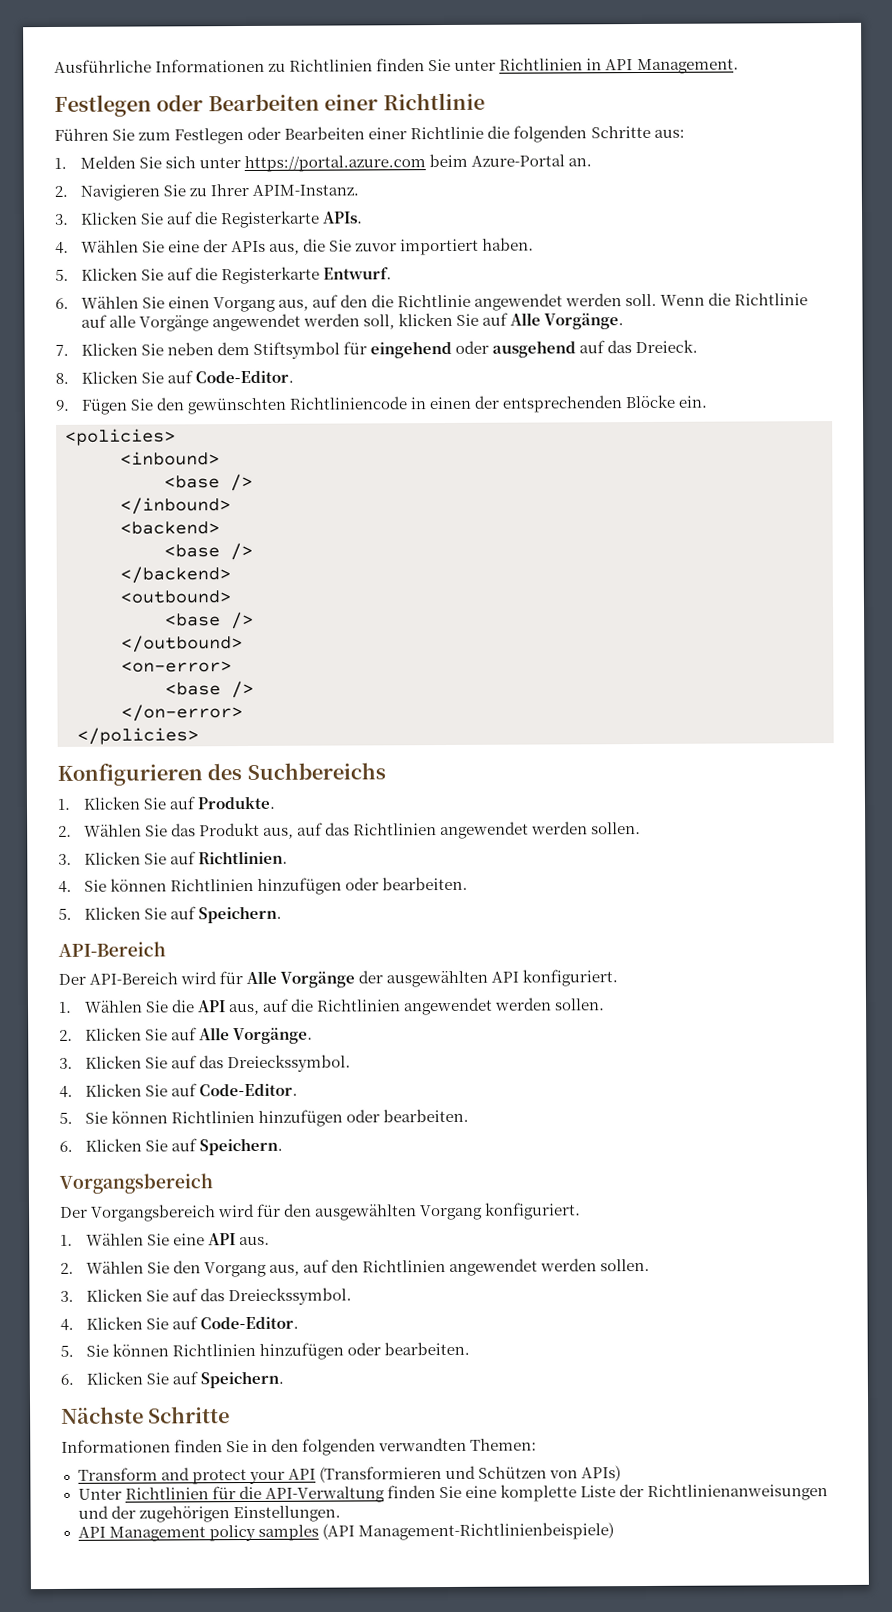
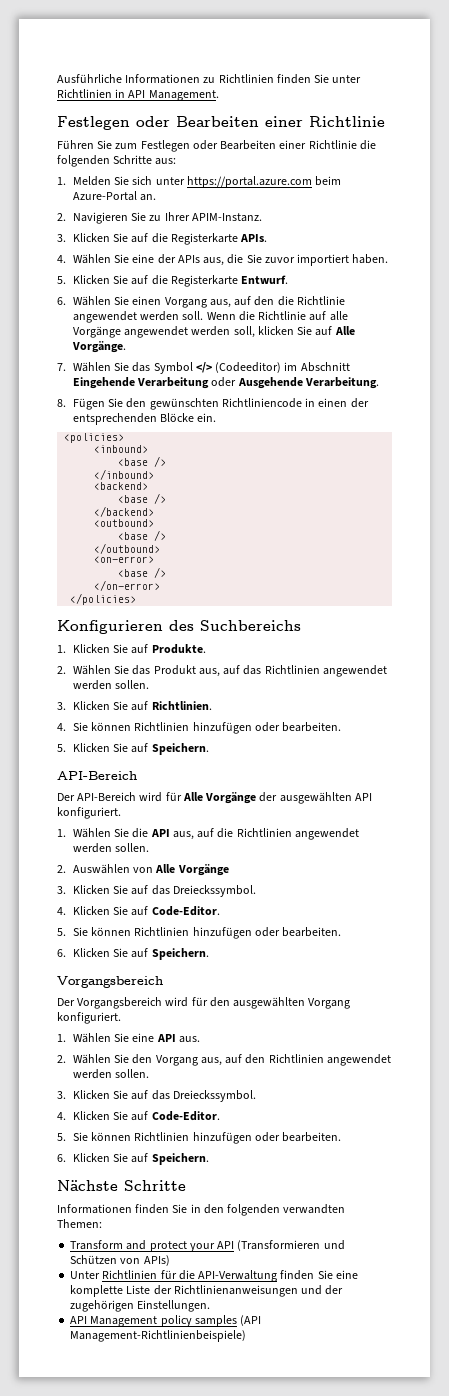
[80,339,699,359] [55,370,294,384] [55,399,69,411] Klicken Sie neben dem Stiftsymbol für eingehend oder ausgehend auf das Dreieck. // 8. Klicken Sie auf Code-Editor. // 9. -> [72,362,350,374] [72,377,379,389] [57,399,66,407] Wählen Sie das Symbol </> (Codeeditor) im Abschnitt Eingehende Verarbeitung oder Ausgehende Verarbeitung. // 8.
[84,1027,313,1045] Klicken Sie auf Alle Vorgänge. -> [72,864,229,876] Auswählen von Alle Vorgänge

